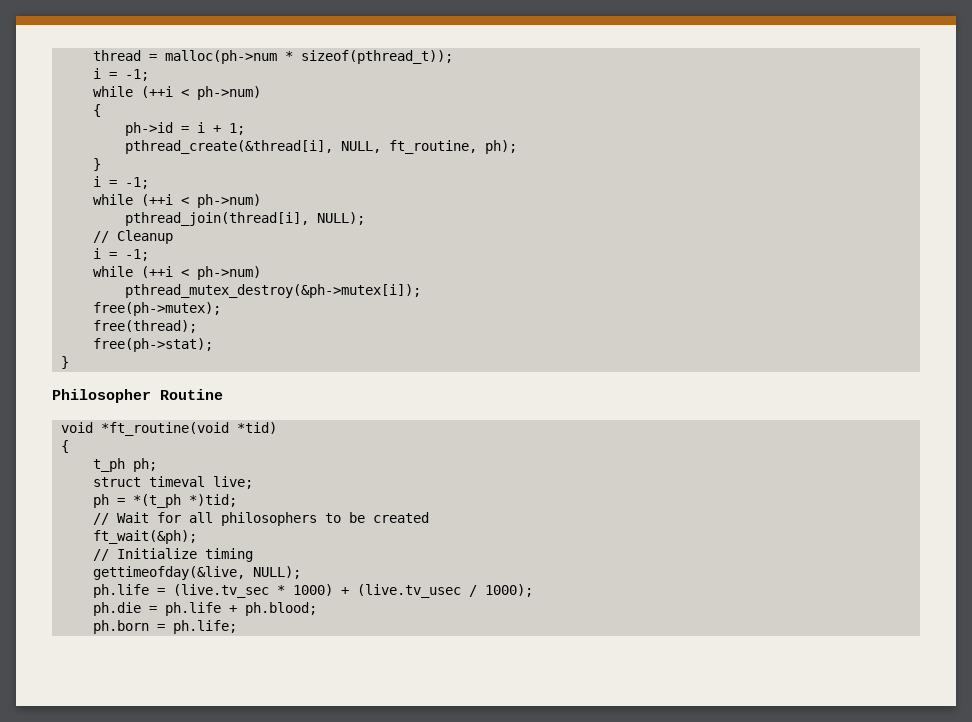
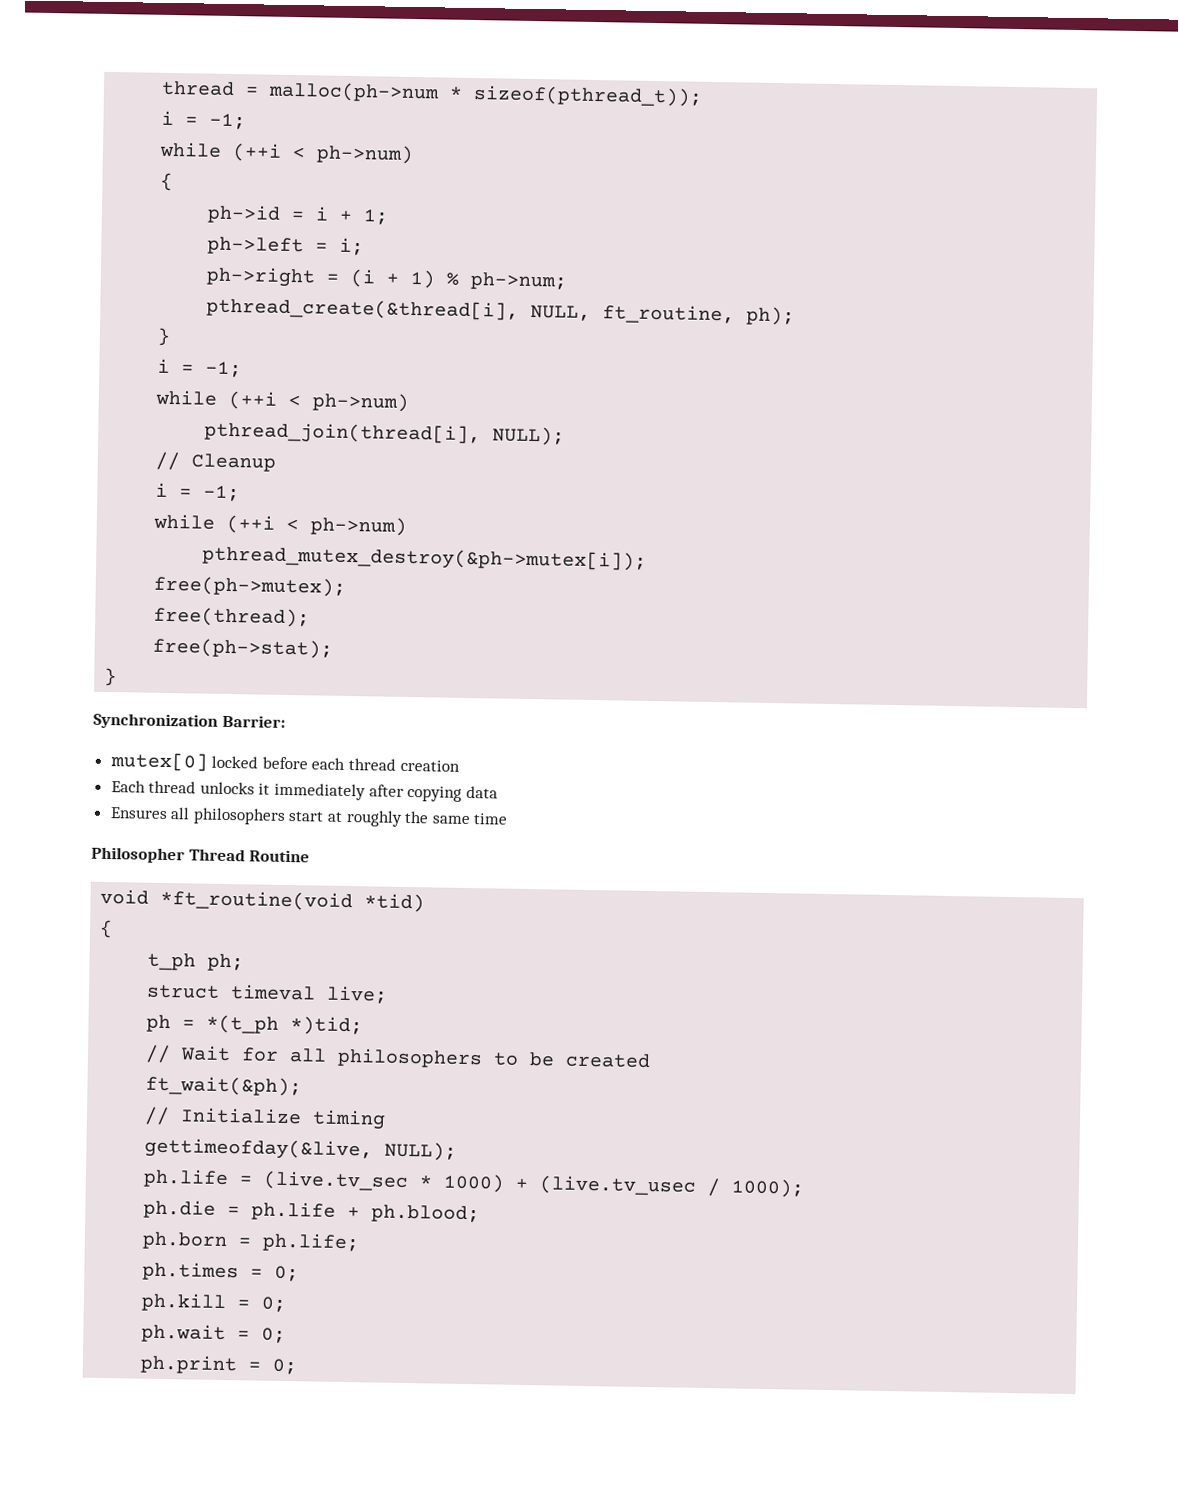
(245, 129) none -> [207,236,365,256] [206,266,568,291] // ph->left = i; // ph->right = (i + 1) % ph->num;
(69, 362) none -> [93,712,286,730] [109,752,460,772] [110,780,498,802] [109,807,509,827] // Synchronization Barrier: // mutex[0] locked before each thread creation // Each thread unlocks it immediately after copying data // Ensures all philosophers start at roughly the same time
(151, 396) none -> [188,848,246,862] Thread
(237, 627) none -> [142,1261,300,1282] [141,1292,287,1313] [141,1323,287,1344] [140,1354,298,1375] // ph.times = 0; // ph.kill = 0; // ph.wait = 0; // ph.print = 0;

